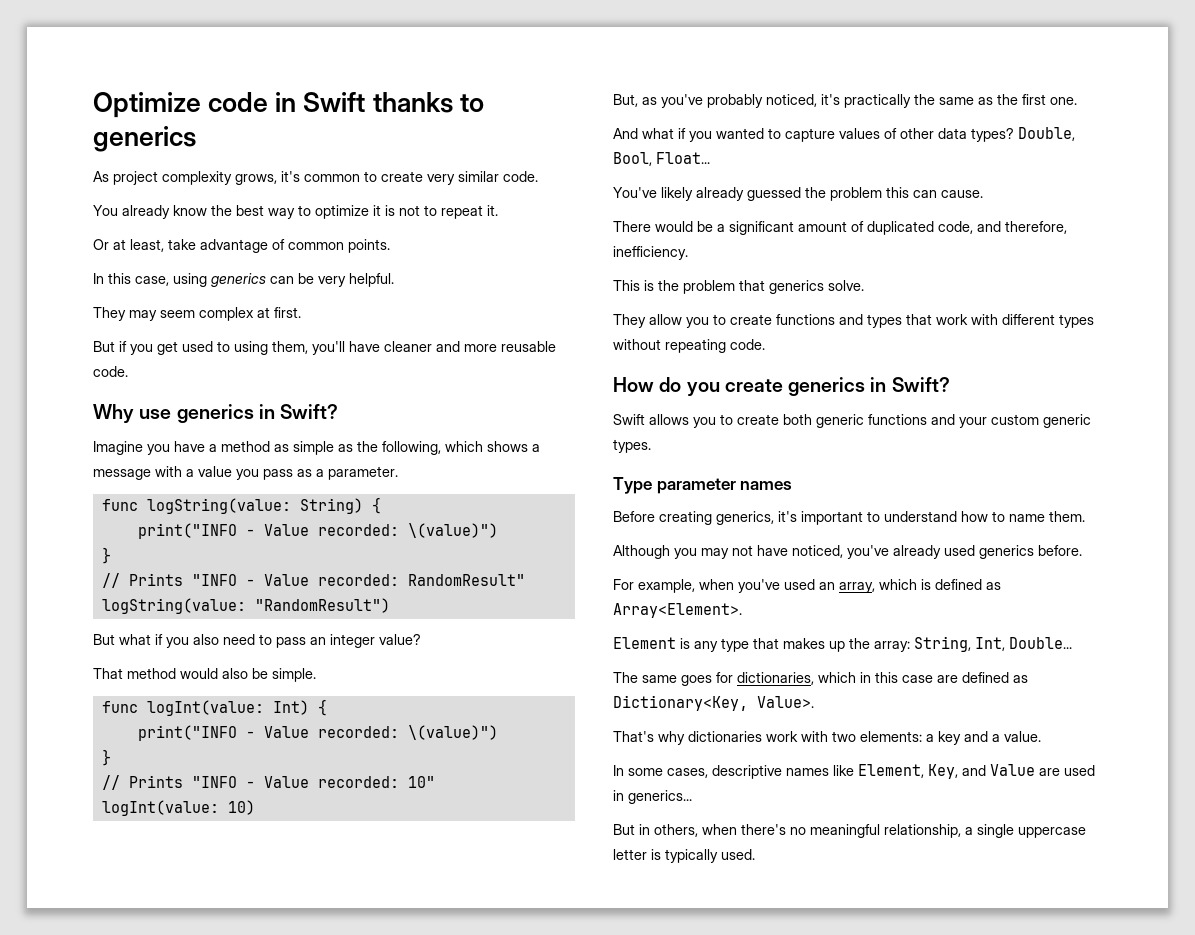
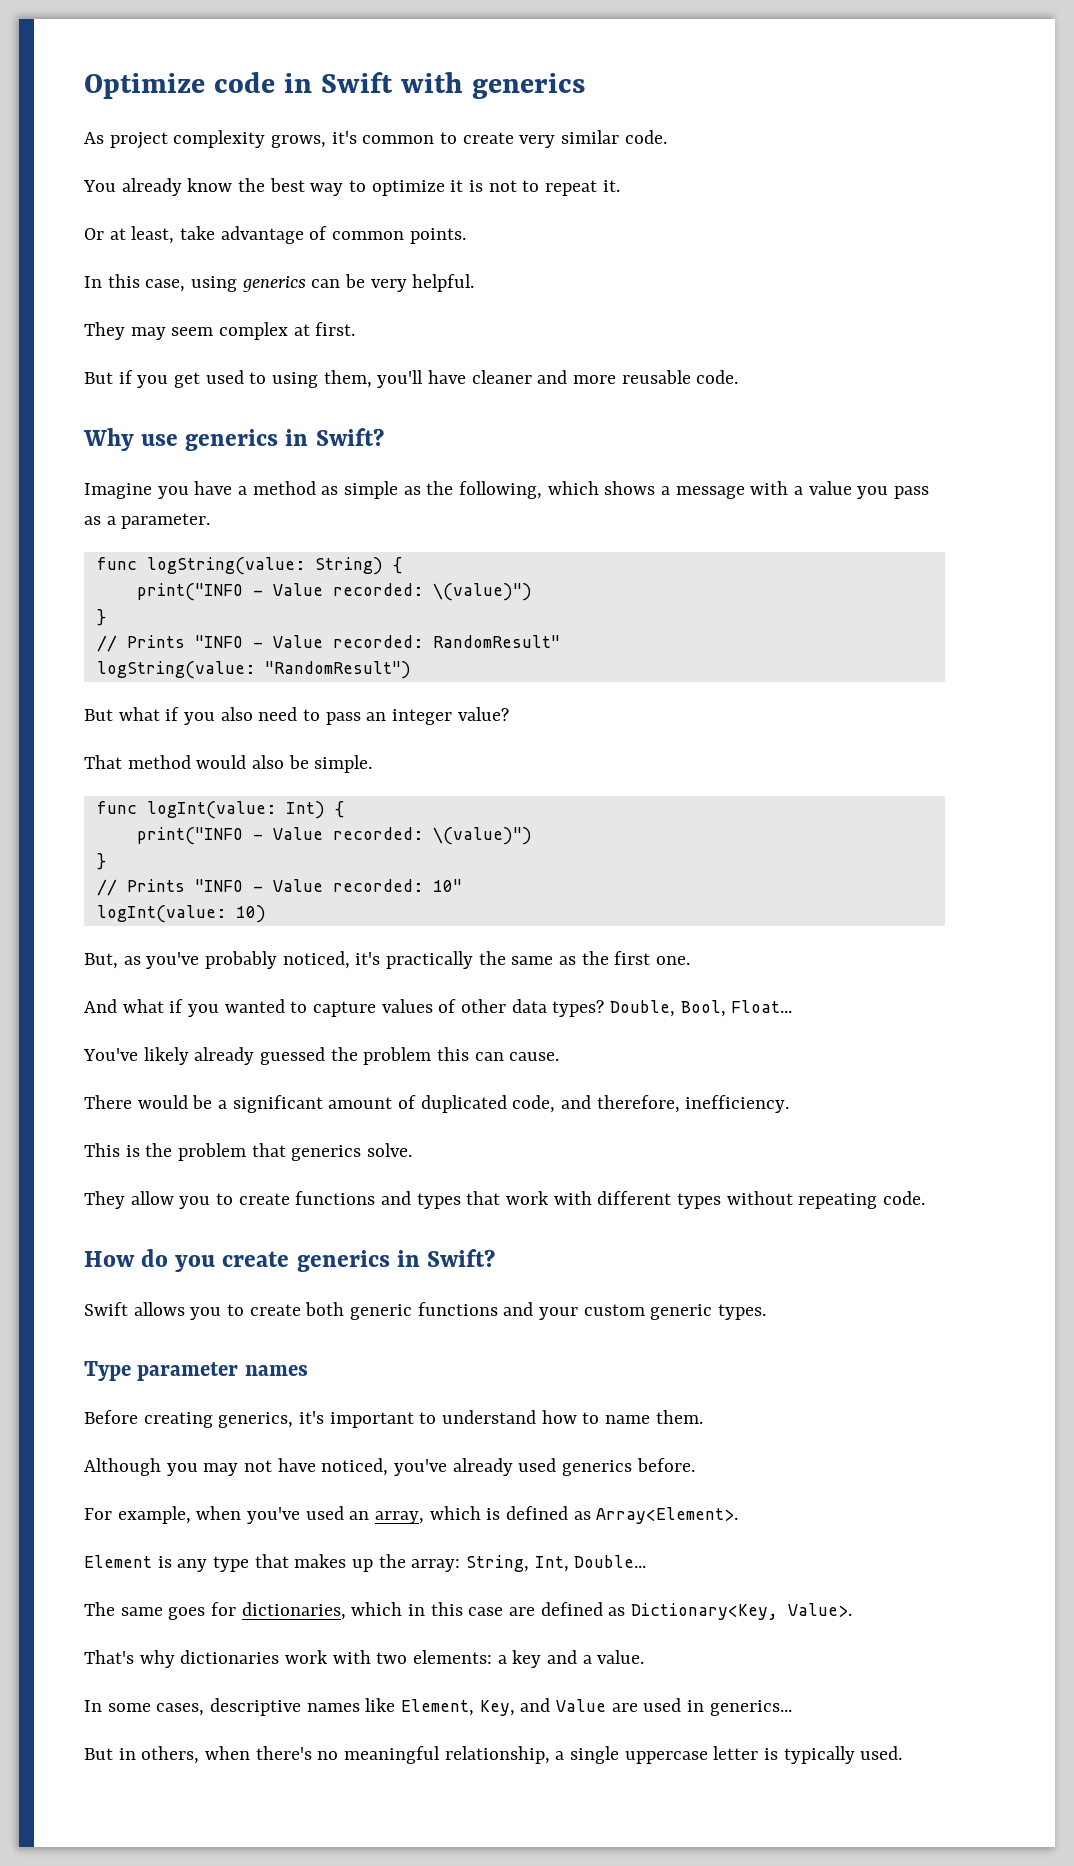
[372,92,484,113] thanks to -> [400,72,463,93] with

